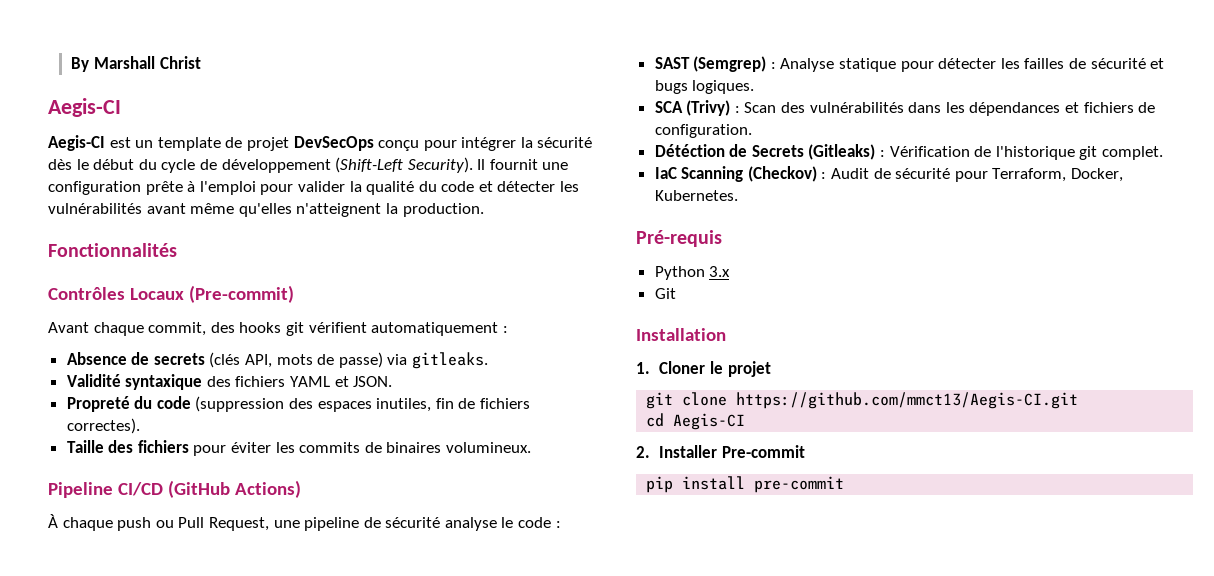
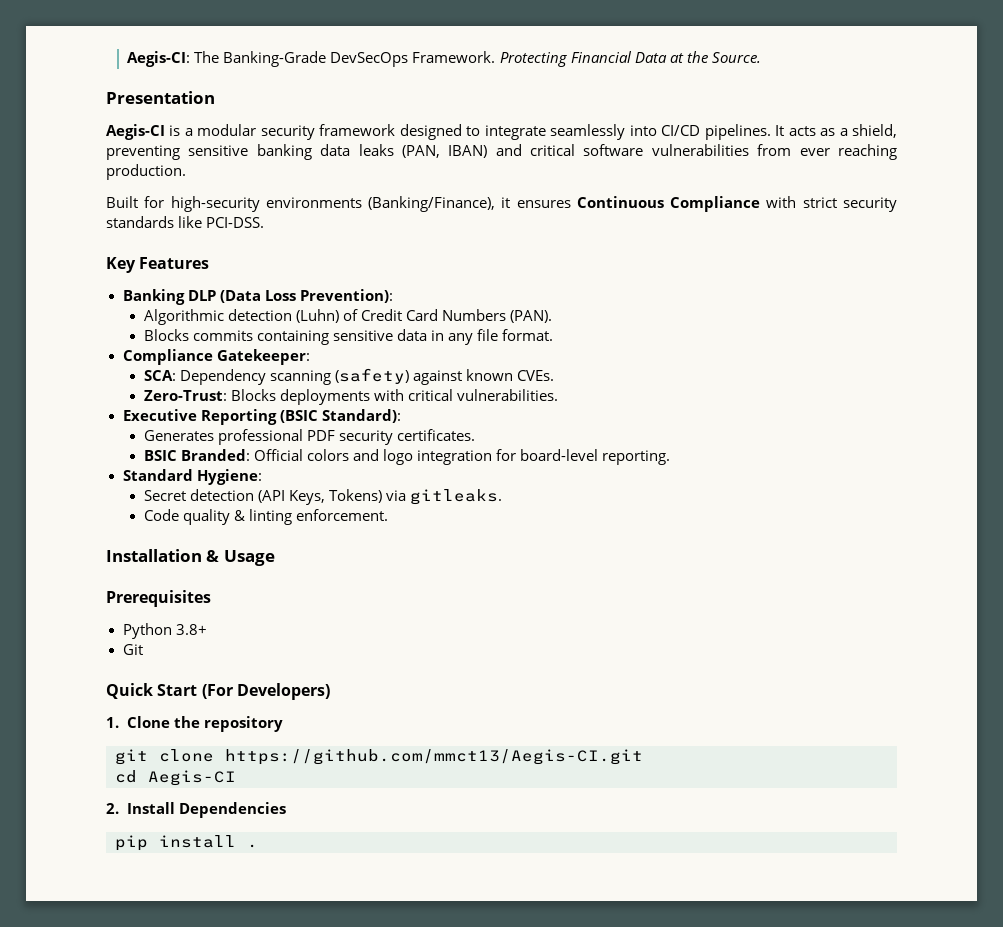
[71,56,201,72] [48,98,121,117] [48,135,593,151] [48,157,569,173] [48,181,580,195] [48,203,484,217] [48,243,177,257] [48,285,294,303] [48,322,508,336] [66,352,489,369] [66,374,393,390] [66,396,531,412] [66,418,140,434] [66,440,532,456] [48,480,301,498] [48,514,561,531] [654,56,1165,72] [654,80,755,94] [654,100,1156,116] [654,124,752,138] [654,144,1164,160] [654,166,1124,182] [654,190,738,201] [636,230,722,247] By Marshall Christ // Aegis-CI // Aegis-CI est un template de projet DevSecOps conçu pour intégrer la sécurité dès le début du cycle de développement (Shift-Left Security). Il fournit une configuration prête à l'emploi pour valider la qualité du code et détecter les vulnérabilités avant même qu'elles n'atteignent la production. // Fonctionnalités // Contrôles Locaux (Pre-commit) // Avant chaque commit, des hooks git vérifient automatiquement : // Absence de secrets (clés API, mots de passe) via gitleaks. // Validité syntaxique des fichiers YAML et JSON. // Propreté du code (suppression des espaces inutiles, fin de fichiers correctes). // Taille des fichiers pour éviter les commits de binaires volumineux. // Pipeline CI/CD (GitHub Actions) // À chaque push ou Pull Request, une pipeline de sécurité analyse le code : // SAST (Semgrep) : Analyse statique pour détecter les failles de sécurité et bugs logiques. // SCA (Trivy) : Scan des vulnérabilités dans les dépendances et fichiers de configuration. // Détéction de Secrets (Gitleaks) : Vérification de l'historique git complet. // IaC Scanning (Checkov) : Audit de sécurité pour Terraform, Docker, Kubernetes. // Pré-requis -> [127,51,761,67] [106,91,215,104] [106,124,898,140] [106,144,897,160] [106,164,186,180] [106,196,897,212] [106,216,265,228] [106,257,210,273] [122,289,393,305] [143,309,553,325] [143,329,554,345] [122,349,310,365] [143,368,555,385] [143,389,559,405] [122,409,401,425] [143,429,475,445] [143,449,671,465] [122,469,262,485] [143,489,503,505] [143,509,388,525] [106,549,275,566] [106,590,211,607] Aegis-CI: The Banking-Grade DevSecOps Framework. Protecting Financial Data at the Source. // Presentation // Aegis-CI is a modular security framework designed to integrate seamlessly into CI/CD pipelines. It acts as a shield, preventing sensitive banking data leaks (PAN, IBAN) and critical software vulnerabilities from ever reaching production. // Built for high-security environments (Banking/Finance), it ensures Continuous Compliance with strict security standards like PCI-DSS. // Key Features // Banking DLP (Data Loss Prevention): // Algorithmic detection (Luhn) of Credit Card Numbers (PAN). // Blocks commits containing sensitive data in any file format. // Compliance Gatekeeper: // SCA: Dependency scanning (safety) against known CVEs. // Zero-Trust: Blocks deployments with critical vulnerabilities. // Executive Reporting (BSIC Standard): // Generates professional PDF security certificates. // BSIC Branded: Official colors and logo integration for board-level reporting. // Standard Hygiene: // Secret detection (API Keys, Tokens) via gitleaks. // Code quality & linting enforcement. // Installation & Usage // Prerequisites
[709,266,731,277] 3.x -> [175,624,207,635] 3.8+
[636,328,726,341] [636,361,771,377] Installation // 1. Cloner le projet -> [106,683,330,700] [106,716,284,732] Quick Start (For Developers) // 1. Clone the repository
[659,445,805,458] Installer Pre-commit -> [127,802,287,818] Install Dependencies
[754,476,845,493] pre-commit -> [247,844,258,848] .

